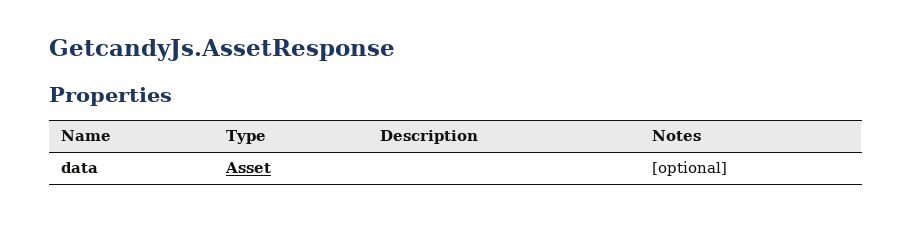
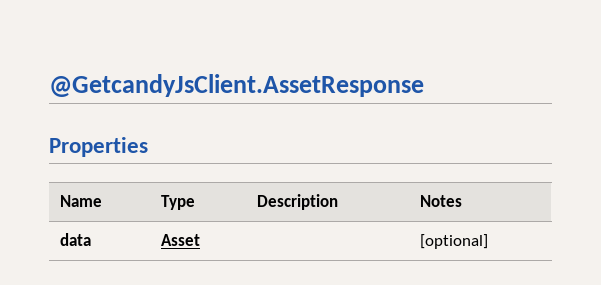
[49,39,395,61] GetcandyJs.AssetResponse -> [49,74,424,97] @GetcandyJsClient.AssetResponse

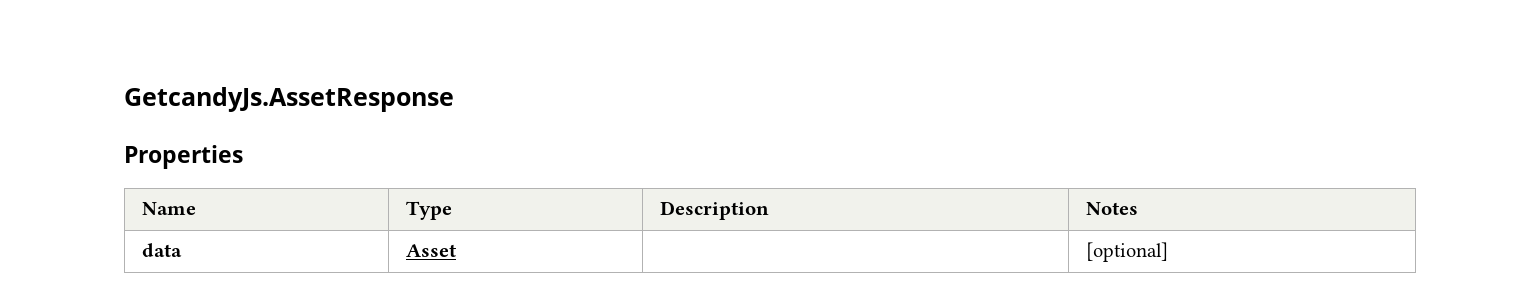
[49,74,424,97] @GetcandyJsClient.AssetResponse -> [124,87,454,112] GetcandyJs.AssetResponse

